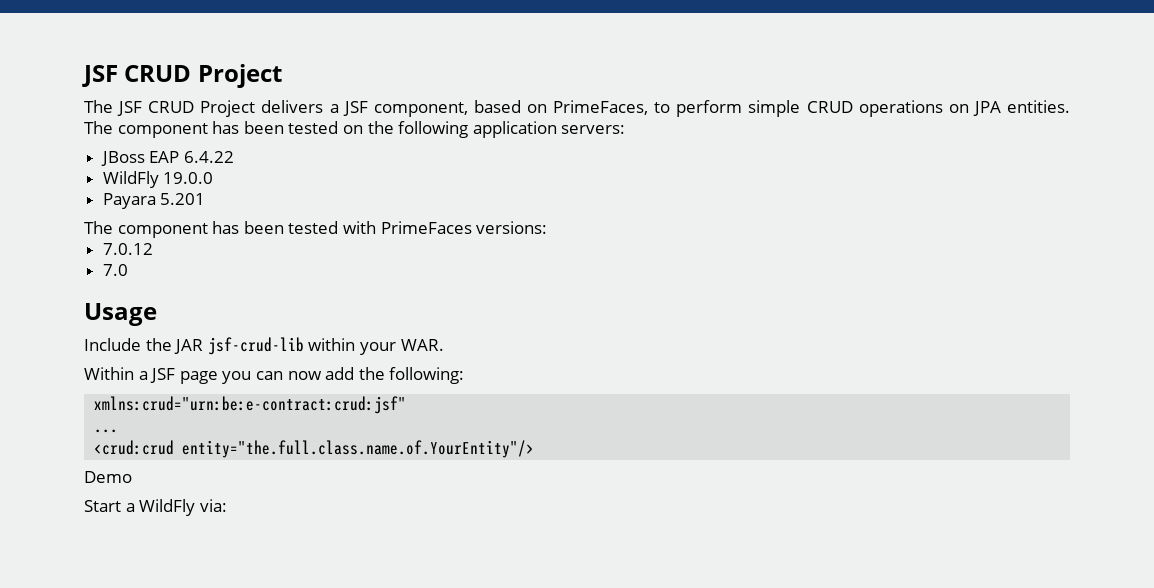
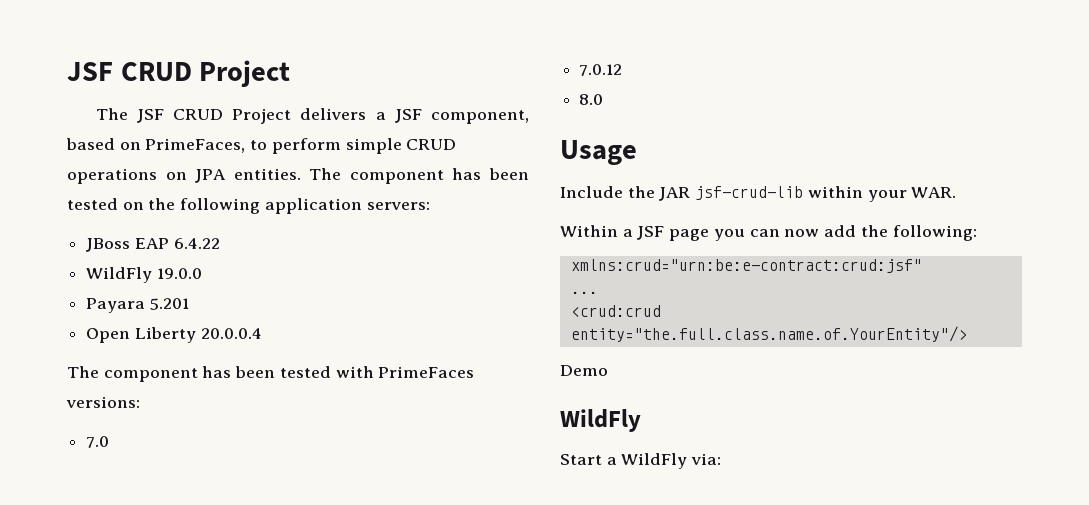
(206, 199) none -> [86,327,262,343] // Open Liberty 20.0.0.4
(548, 227) none -> [86,436,110,448] // 7.0
[102,264,128,276] 7.0 -> [579,94,604,105] 8.0
(132, 477) none -> [560,409,641,432] // WildFly

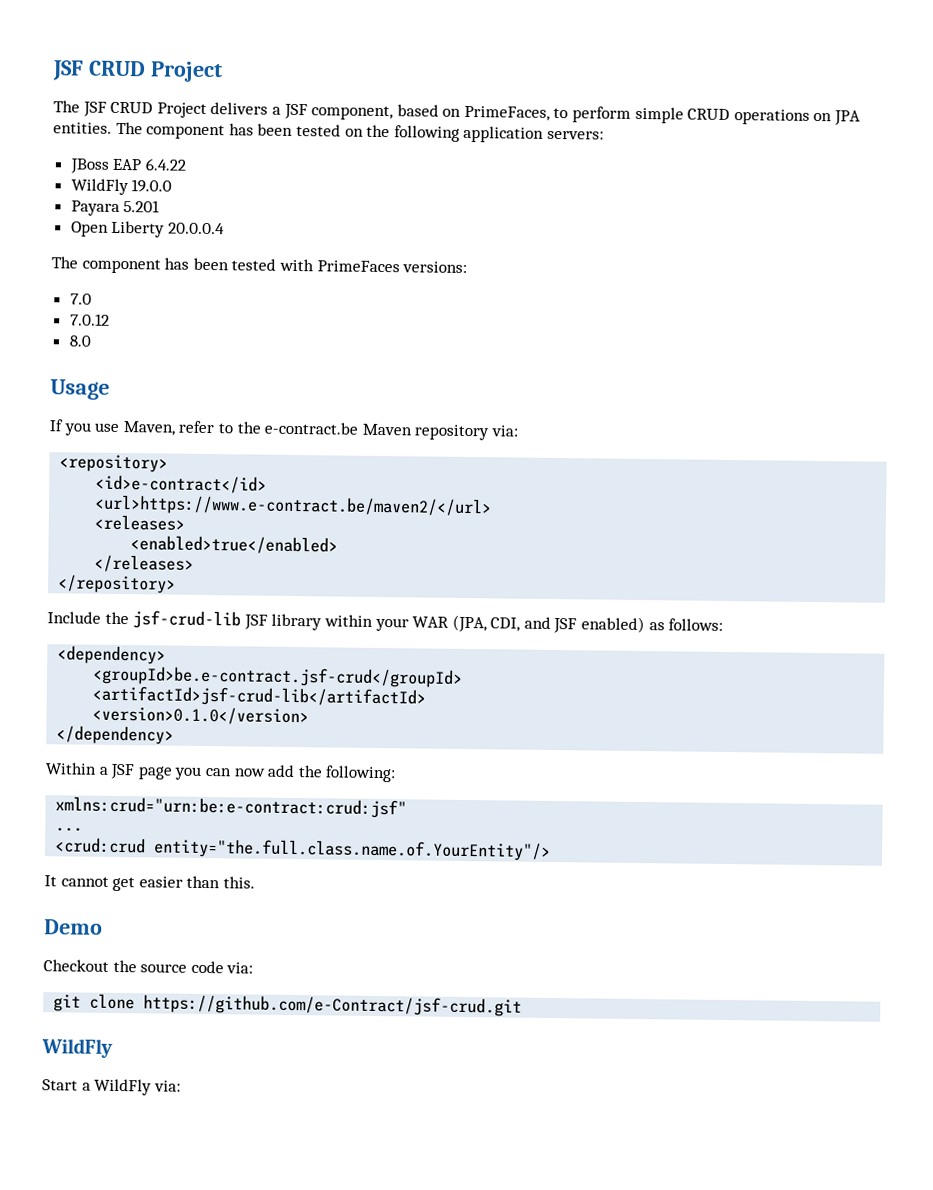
[560,186,957,202] Include the JAR jsf-crud-lib within your WAR. -> [49,419,518,441] [59,454,169,473] [95,474,268,494] [94,494,493,518] [94,514,186,531] [130,535,339,555] [94,554,195,573] [58,574,177,594] [47,610,724,634] [57,645,167,665] [92,665,464,688] [92,685,427,708] [92,705,310,726] [56,725,175,745] If you use Maven, refer to the e-contract.be Maven repository via: // <repository> // <id>e-contract</id> // <url>https://www.e-contract.be/maven2/</url> // <releases> // <enabled>true</enabled> // </releases> // </repository> // Include the jsf-crud-lib JSF library within your WAR (JPA, CDI, and JSF enabled) as follows: // <dependency> // <groupId>be.e-contract.jsf-crud</groupId> // <artifactId>jsf-crud-lib</artifactId> // <version>0.1.0</version> // </dependency>
[560,365,608,376] Demo -> [44,875,255,892] [44,919,103,935] [43,959,254,974] [53,993,523,1017] It cannot get easier than this. // Demo // Checkout the source code via: // git clone https://github.com/e-Contract/jsf-crud.git

